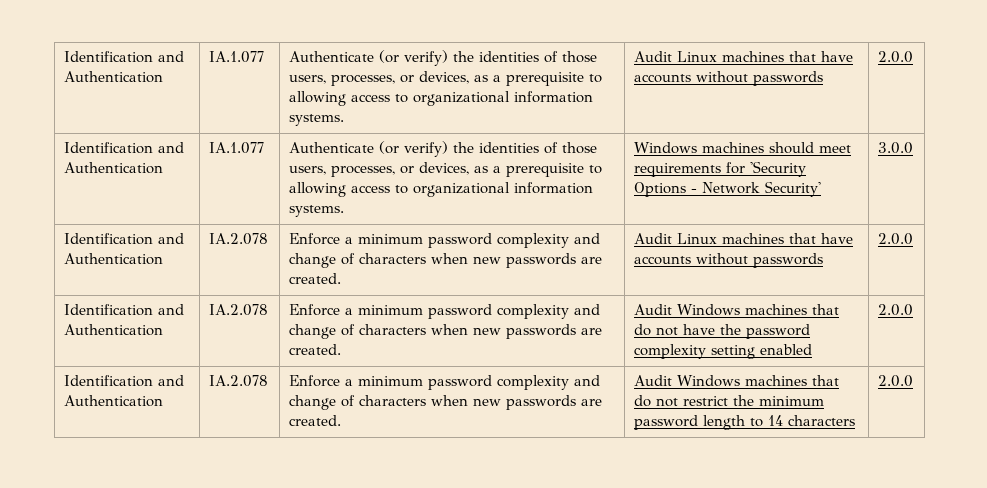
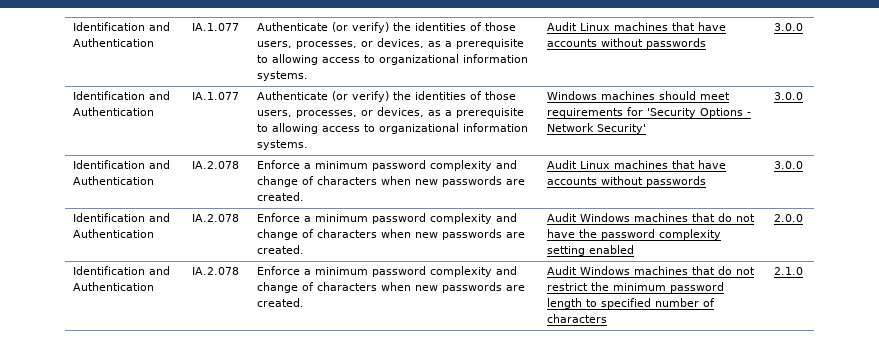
[877,51,913,63] 2.0.0 -> [774,23,804,31] 3.0.0
[877,233,913,245] 2.0.0 -> [774,161,804,169] 3.0.0
[767,415,783,426] 14 -> [601,298,716,309] specified number of
[877,375,913,387] 2.0.0 -> [774,267,804,275] 2.1.0

